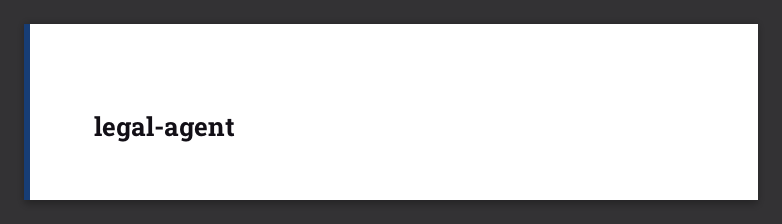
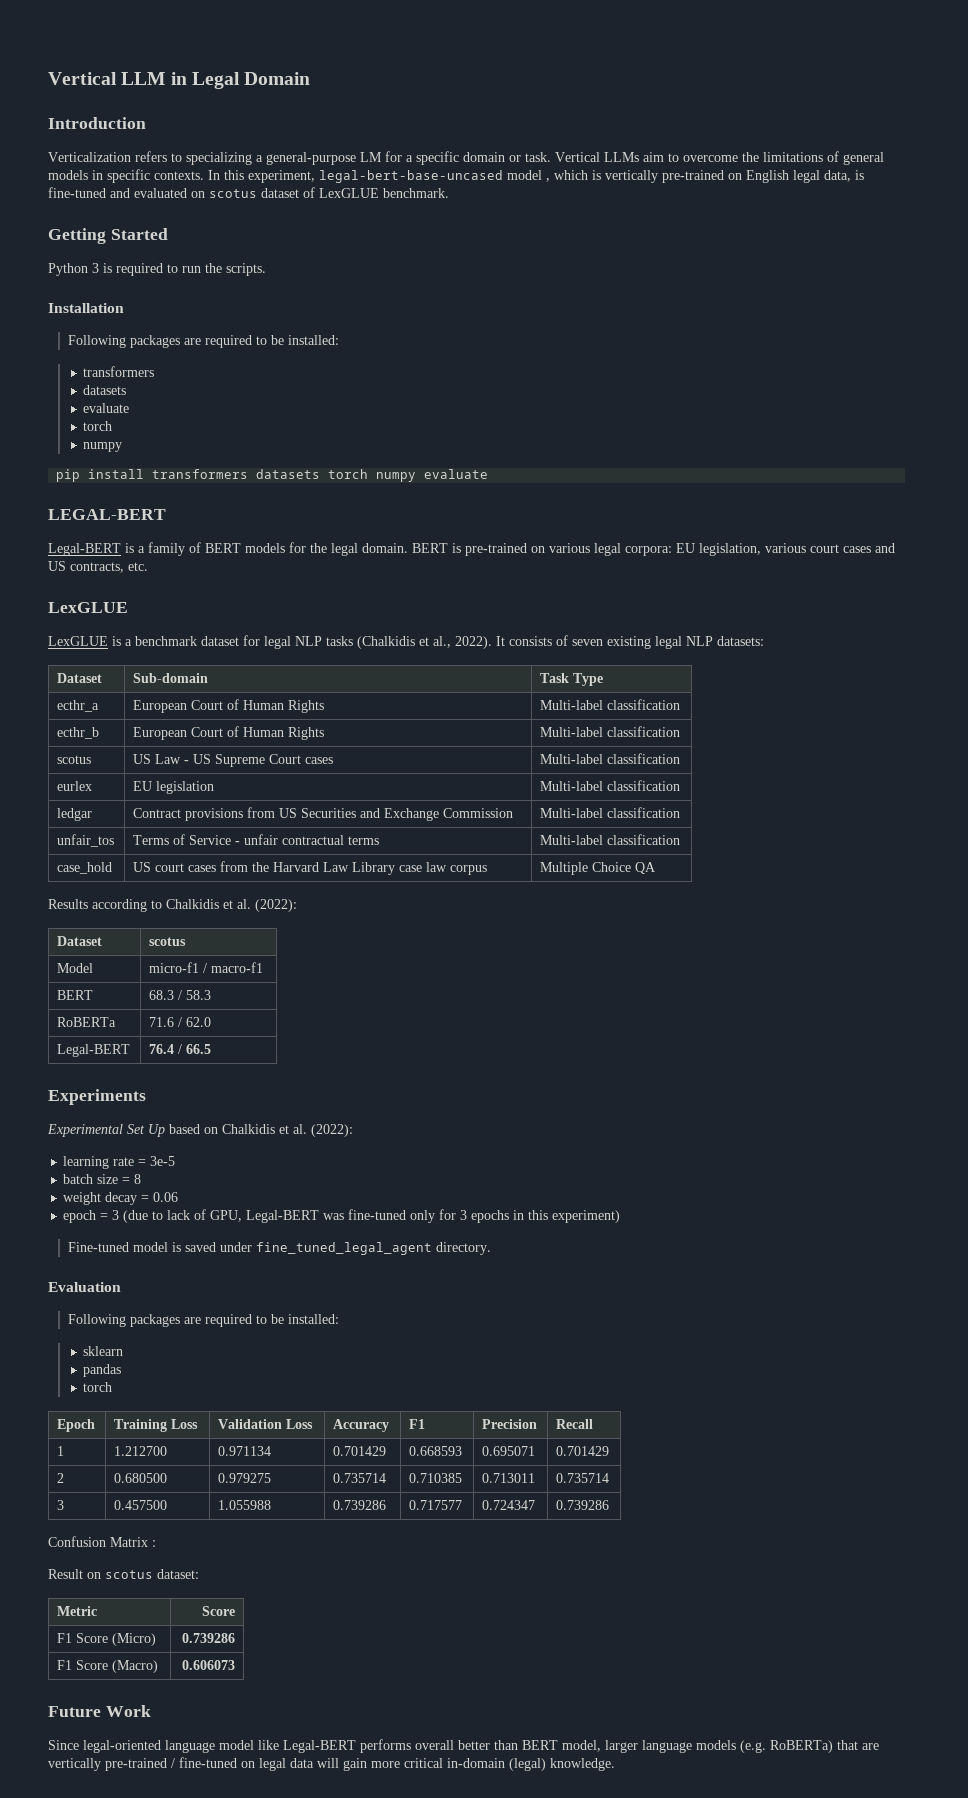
[94,116,235,142] legal-agent -> [48,72,311,89] [48,117,146,129] [48,151,884,165] [48,169,864,183] [48,187,449,198] [48,228,168,244] [48,263,266,276] [48,303,124,313] [67,335,339,348] [83,366,155,377] [83,385,127,395] [83,403,130,413] [83,421,113,431] [83,442,123,452] [56,469,489,482] [48,509,166,520] [48,542,895,556] [48,561,148,573] [48,602,128,613] [48,635,764,649] [57,673,103,683] [133,673,209,683] [540,673,604,686] [57,700,100,712] [133,699,325,713] [540,699,681,710] [57,727,100,739] [133,726,325,740] [540,726,681,737] [57,755,92,764] [133,754,334,767] [540,753,681,764] [57,781,93,791] [133,781,215,794] [540,780,681,791] [57,808,93,821] [133,807,514,821] [540,807,681,818] [57,834,115,847] [133,834,380,845] [540,834,681,845] [57,862,113,874] [133,861,488,875] [540,862,657,875] [48,899,297,912] [57,936,103,946] [149,937,187,946] [57,963,94,973] [149,962,264,973] [57,990,94,1000] [149,990,212,1000] [57,1017,117,1027] [149,1017,212,1027] [57,1044,131,1057] [149,1044,212,1054] [48,1089,146,1105] [47,1124,353,1137] [63,1156,176,1169] [63,1174,142,1184] [63,1192,179,1205] [63,1209,621,1223] [67,1242,491,1255] [48,1282,121,1292] [67,1314,339,1327] [83,1346,124,1356] [83,1364,122,1377] [83,1382,113,1392] [57,1419,96,1432] [114,1419,199,1432] [218,1419,314,1429] [333,1419,390,1432] [409,1419,426,1429] [482,1419,538,1429] [556,1419,594,1429] [57,1446,65,1456] [114,1446,168,1456] [218,1446,272,1456] [333,1446,387,1456] [409,1446,463,1456] [482,1446,536,1456] [556,1446,610,1456] [57,1473,65,1483] [114,1473,168,1483] [218,1473,272,1483] [333,1473,387,1483] [409,1473,463,1483] [482,1473,536,1483] [556,1473,610,1483] [57,1500,65,1510] [114,1500,168,1510] [218,1500,272,1510] [333,1500,387,1510] [409,1500,463,1510] [482,1500,536,1510] [556,1500,610,1510] [48,1536,156,1547] [48,1569,199,1579] [57,1606,98,1616] [201,1606,235,1616] [57,1633,157,1646] [181,1633,235,1643] [57,1660,159,1673] [181,1660,235,1670] [48,1705,151,1717] [48,1739,879,1753] [48,1757,615,1771] Vertical LLM in Legal Domain // Introduction // Verticalization refers to specializing a general-purpose LM for a specific domain or task. Vertical LLMs aim to overcome the limitations of general models in specific contexts. In this experiment, legal-bert-base-uncased model , which is vertically pre-trained on English legal data, is fine-tuned and evaluated on scotus dataset of LexGLUE benchmark. // Getting Started // Python 3 is required to run the scripts. // Installation // Following packages are required to be installed: // transformers // datasets // evaluate // torch // numpy // pip install transformers datasets torch numpy evaluate // LEGAL-BERT // Legal-BERT is a family of BERT models for the legal domain. BERT is pre-trained on various legal corpora: EU legislation, various court cases and US contracts, etc. // LexGLUE // LexGLUE is a benchmark dataset for legal NLP tasks (Chalkidis et al., 2022). It consists of seven existing legal NLP datasets: // Dataset | Sub-domain | Task Type // ecthr_a | European Court of Human Rights | Multi-label classification // ecthr_b | European Court of Human Rights | Multi-label classification // scotus | US Law - US Supreme Court cases | Multi-label classification // eurlex | EU legislation | Multi-label classification // ledgar | Contract provisions from US Securities and Exchange Commission | Multi-label classification // unfair_tos | Terms of Service - unfair contractual terms | Multi-label classification // case_hold | US court cases from the Harvard Law Library case law corpus | Multiple Choice QA // Results according to Chalkidis et al. (2022): // Dataset | scotus // Model | micro-f1 / macro-f1 // BERT | 68.3 / 58.3 // RoBERTa | 71.6 / 62.0 // Legal-BERT | 76.4 / 66.5 // Experiments // Experimental Set Up based on Chalkidis et al. (2022): // learning rate = 3e-5 // batch size = 8 // weight decay = 0.06 // epoch = 3 (due to lack of GPU, Legal-BERT was fine-tuned only for 3 epochs in this experiment) // Fine-tuned model is saved under fine_tuned_legal_agent directory. // Evaluation // Following packages are required to be installed: // sklearn // pandas // torch // Epoch | Training Loss | Validation Loss | Accuracy | F1 | Precision | Recall // 1 | 1.212700 | 0.971134 | 0.701429 | 0.668593 | 0.695071 | 0.701429 // 2 | 0.680500 | 0.979275 | 0.735714 | 0.710385 | 0.713011 | 0.735714 // 3 | 0.457500 | 1.055988 | 0.739286 | 0.717577 | 0.724347 | 0.739286 // Confusion Matrix : // Result on scotus dataset: // Metric | Score // F1 Score (Micro) | 0.739286 // F1 Score (Macro) | 0.606073 // Future Work // Since legal-oriented language model like Legal-BERT performs overall better than BERT model, larger language models (e.g. RoBERTa) that are vertically pre-trained / fine-tuned on legal data will gain more critical in-domain (legal) knowledge.

